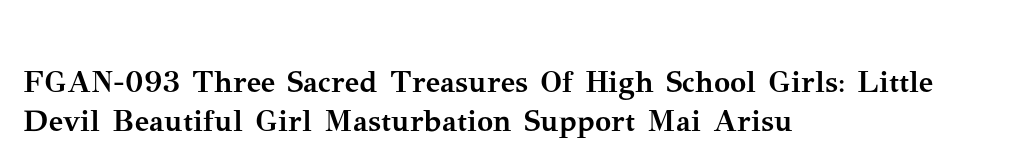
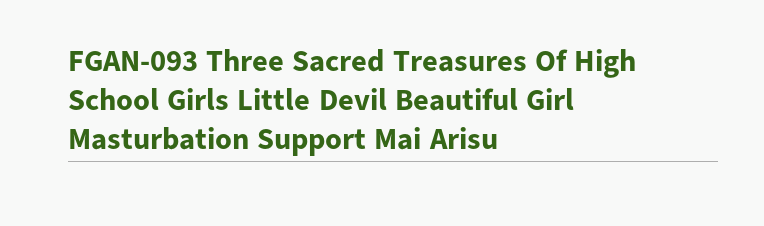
[767,70,845,93] Girls: -> [167,88,230,110] Girls

